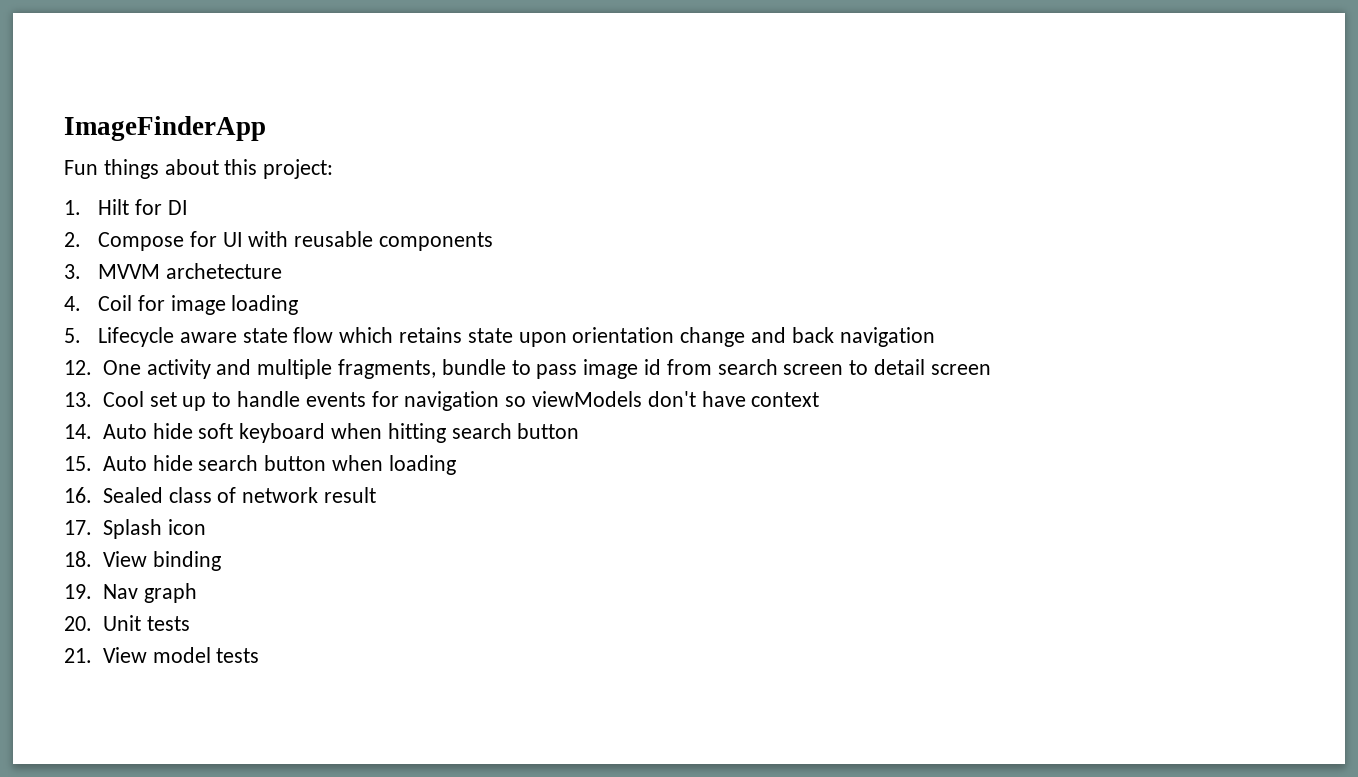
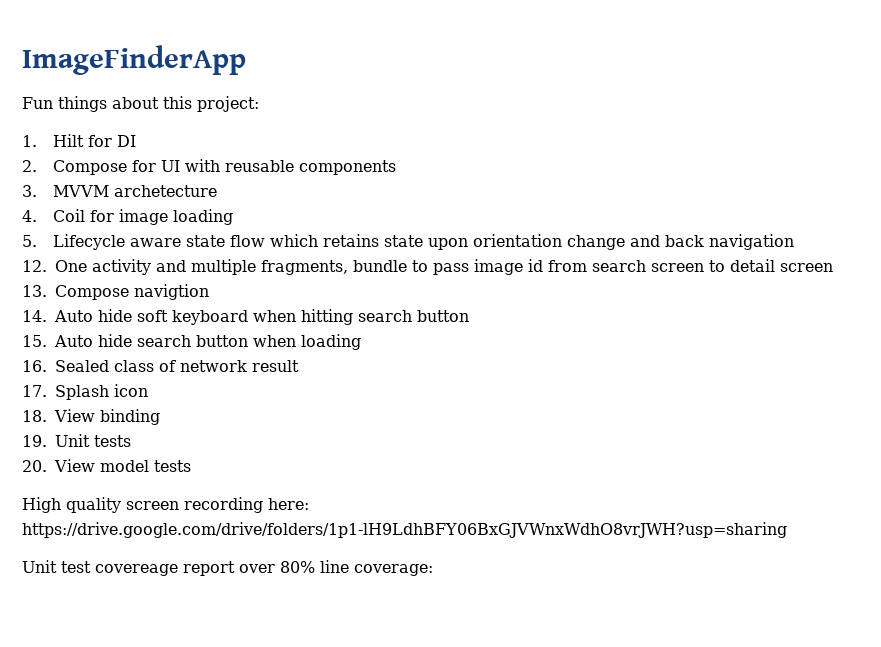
[102,391,820,411] Cool set up to handle events for navigation so viewModels don't have context -> [55,284,209,300] Compose navigtion
[102,583,197,603] [64,616,92,631] Nav graph // 20. -> (47, 441) none
[64,648,92,663] 21. -> [22,460,47,472] 20.
(260, 655) none -> [22,497,309,513] [22,522,787,538] [22,560,433,576] // High quality screen recording here: https://drive.google.com/drive/folders/1p1-lH9LdhBFY06BxGJVWnxWdhO8vrJWH?usp=sharing // Unit test covereage report over 80% line coverage:

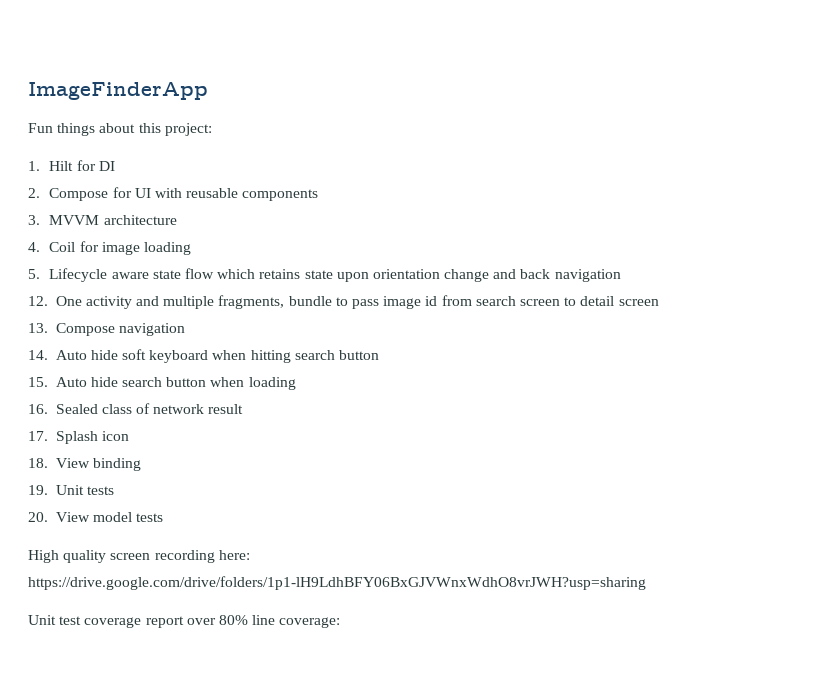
[114,185,218,197] archetecture -> [103,215,177,225] architecture
[134,284,209,300] navigtion -> [118,323,185,336] navigation
[95,564,178,576] covereage -> [84,617,142,628] coverage

